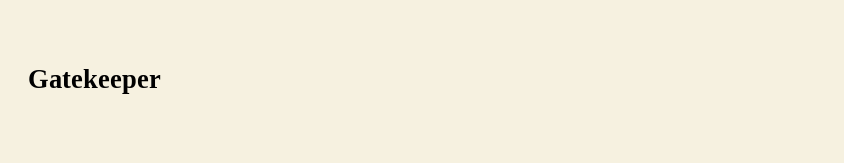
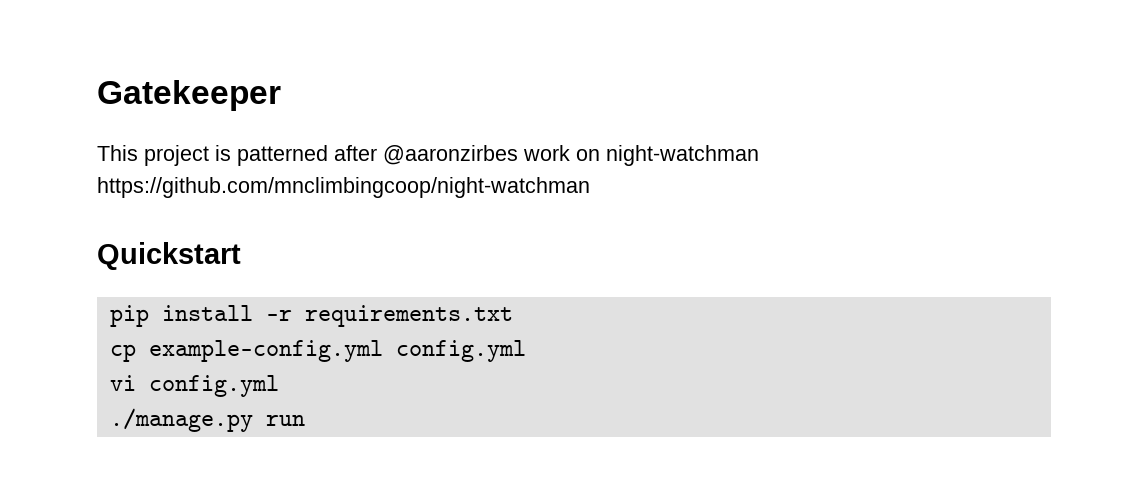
(161, 81) none -> [97,145,759,166] [97,177,590,198] [97,242,241,270] [109,305,513,327] [109,340,526,362] [109,375,279,397] [109,408,305,432] // This project is patterned after @aaronzirbes work on night-watchman https://github.com/mnclimbingcoop/night-watchman // Quickstart // pip install -r requirements.txt // cp example-config.yml config.yml // vi config.yml // ./manage.py run

